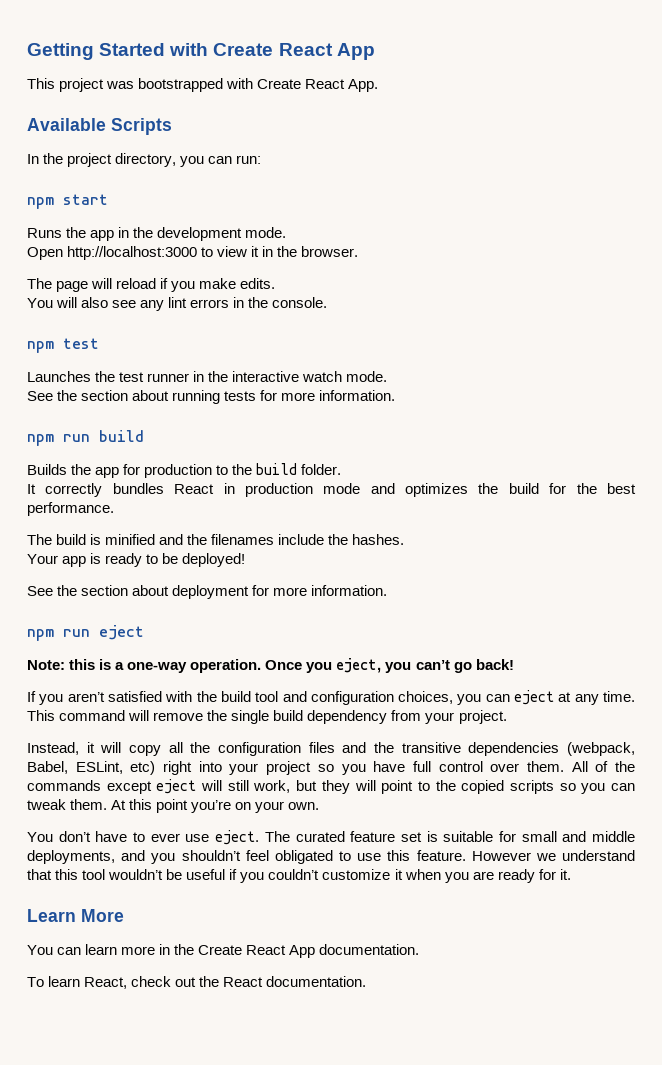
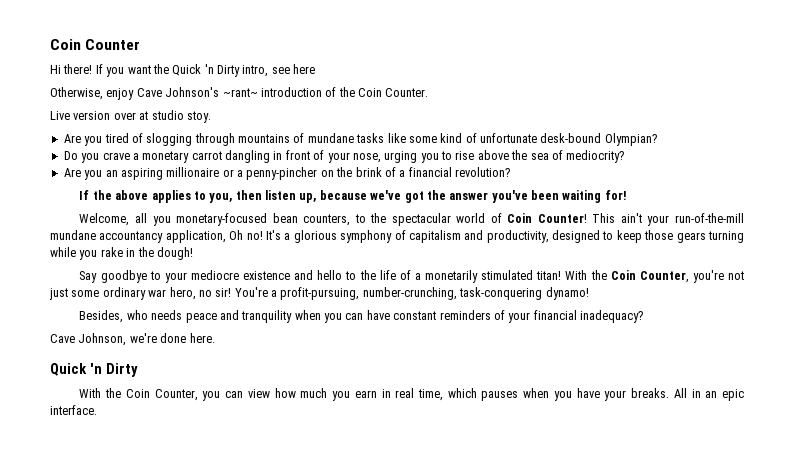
[27,43,375,60] [27,78,379,92] [27,118,172,135] [27,153,262,167] [27,194,108,209] [27,227,287,241] [27,246,359,260] [27,278,276,292] [27,297,328,311] [27,338,99,353] [27,371,388,382] [27,390,396,404] [27,430,144,446] [27,463,342,478] [27,483,636,497] [27,502,114,516] [27,534,405,545] [27,553,246,567] [27,585,388,599] [27,625,144,641] [27,658,514,673] [27,690,635,705] [27,710,507,724] [27,742,636,756] [27,761,635,775] [27,779,635,794] [27,799,320,813] [27,830,635,845] [27,850,636,864] [27,869,571,883] [27,909,124,922] [27,944,420,958] [27,976,367,989] Getting Started with Create React App // This project was bootstrapped with Create React App. // Available Scripts // In the project directory, you can run: // npm start // Runs the app in the development mode. // Open http://localhost:3000 to view it in the browser. // The page will reload if you make edits. // You will also see any lint errors in the console. // npm test // Launches the test runner in the interactive watch mode. // See the section about running tests for more information. // npm run build // Builds the app for production to the build folder. // It correctly bundles React in production mode and optimizes the build for the best performance. // The build is minified and the filenames include the hashes. // Your app is ready to be deployed! // See the section about deployment for more information. // npm run eject // Note: this is a one-way operation. Once you eject, you can’t go back! // If you aren’t satisfied with the build tool and configuration choices, you can eject at any time. This command will remove the single build dependency from your project. // Instead, it will copy all the configuration files and the transitive dependencies (webpack, Babel, ESLint, etc) right into your project so you have full control over them. All of the commands except eject will still work, but they will point to the copied scripts so you can tweak them. At this point you’re on your own. // You don’t have to ever use eject. The curated feature set is suitable for small and middle deployments, and you shouldn’t feel obligated to use this feature. However we understand that this tool wouldn’t be useful if you couldn’t customize it when you are ready for it. // Learn More // You can learn more in the Create React App documentation. // To learn React, check out the React documentation. -> [50,39,141,50] [50,64,316,77] [50,87,429,100] [50,110,211,123] [63,133,657,146] [63,150,625,163] [63,167,510,180] [79,190,627,203] [79,213,744,226] [50,230,745,243] [50,247,193,260] [79,270,744,283] [49,287,589,300] [79,310,644,323] [50,333,215,346] [50,363,138,377] [79,388,744,401] [50,405,97,415] Coin Counter // Hi there! If you want the Quick 'n Dirty intro, see here // Otherwise, enjoy Cave Johnson's ~rant~ introduction of the Coin Counter. // Live version over at studio stoy. // Are you tired of slogging through mountains of mundane tasks like some kind of unfortunate desk-bound Olympian? // Do you crave a monetary carrot dangling in front of your nose, urging you to rise above the sea of mediocrity? // Are you an aspiring millionaire or a penny-pincher on the brink of a financial revolution? // If the above applies to you, then listen up, because we've got the answer you've been waiting for! // Welcome, all you monetary-focused bean counters, to the spectacular world of Coin Counter! This ain't your run-of-the-mill mundane accountancy application, Oh no! It's a glorious symphony of capitalism and productivity, designed to keep those gears turning while you rake in the dough! // Say goodbye to your mediocre existence and hello to the life of a monetarily stimulated titan! With the Coin Counter, you're not just some ordinary war hero, no sir! You're a profit-pursuing, number-crunching, task-conquering dynamo! // Besides, who needs peace and tranquility when you can have constant reminders of your financial inadequacy? // Cave Johnson, we're done here. // Quick 'n Dirty // With the Coin Counter, you can view how much you earn in real time, which pauses when you have your breaks. All in an epic interface.

